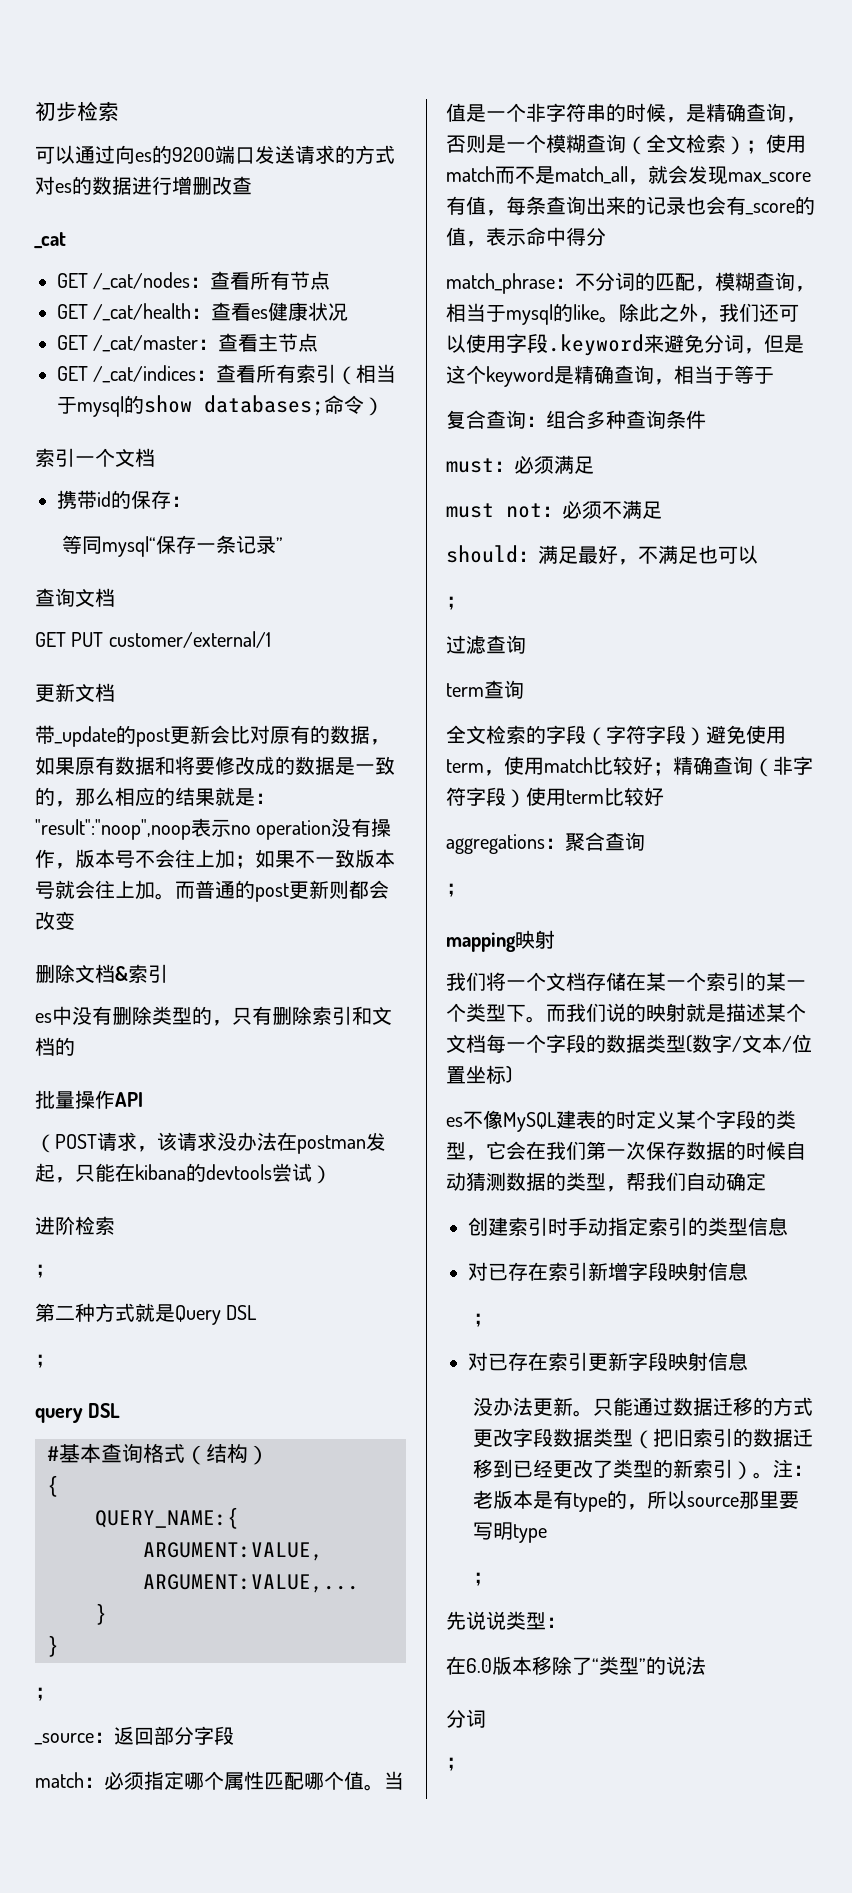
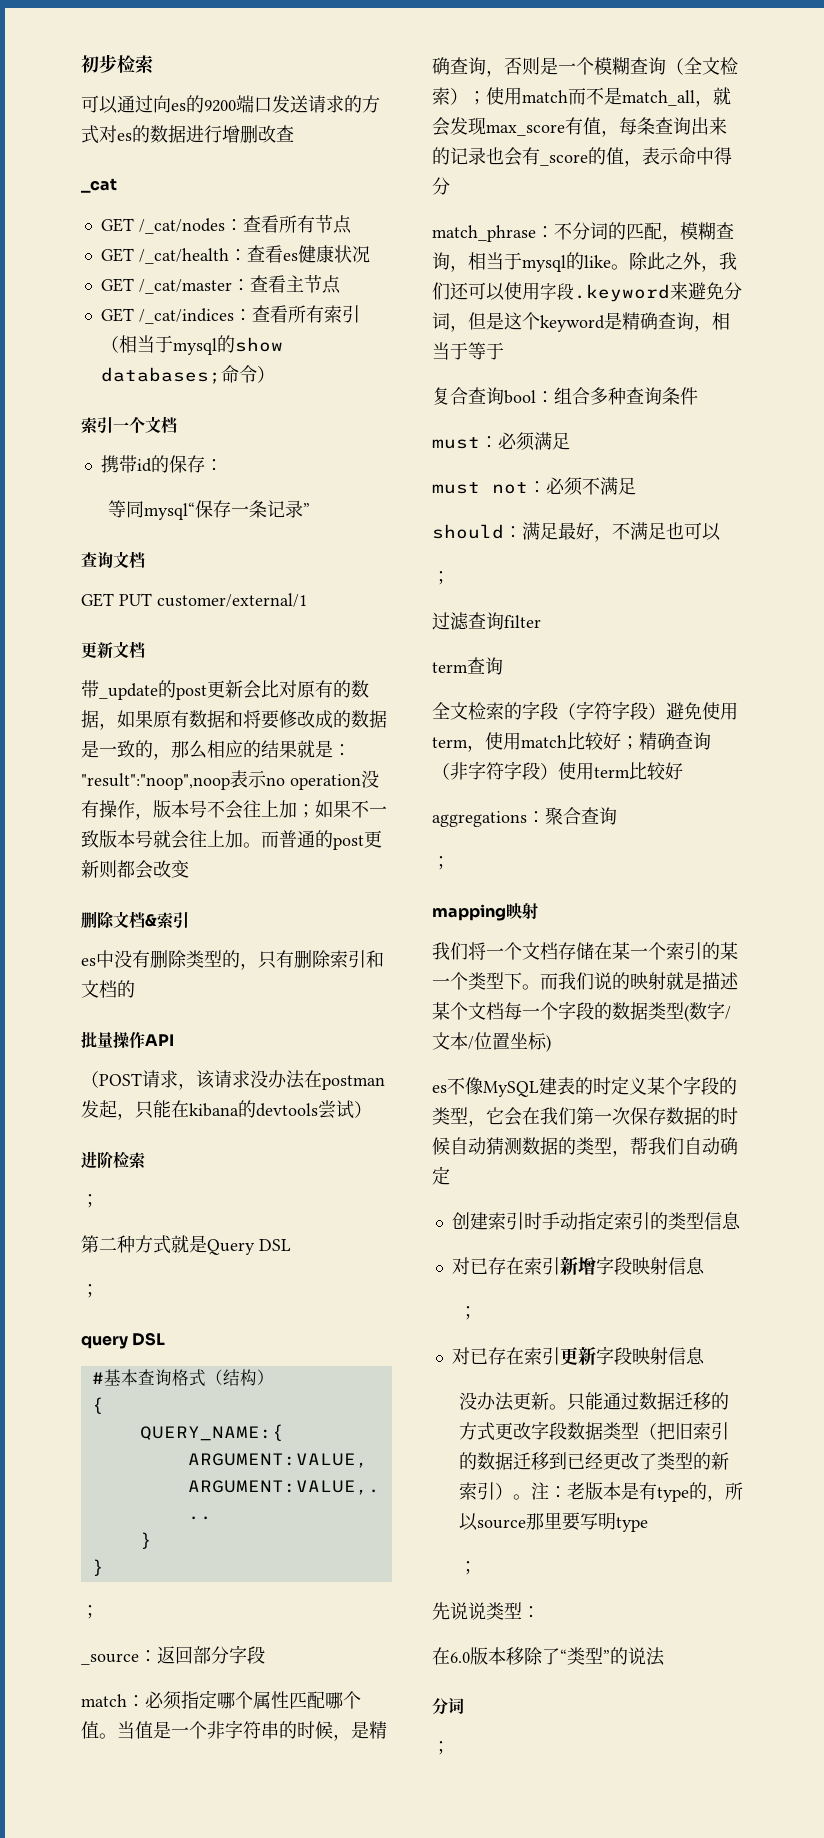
(526, 419) none -> [504,390,536,404] bool
(526, 644) none -> [504,615,541,628] filter

